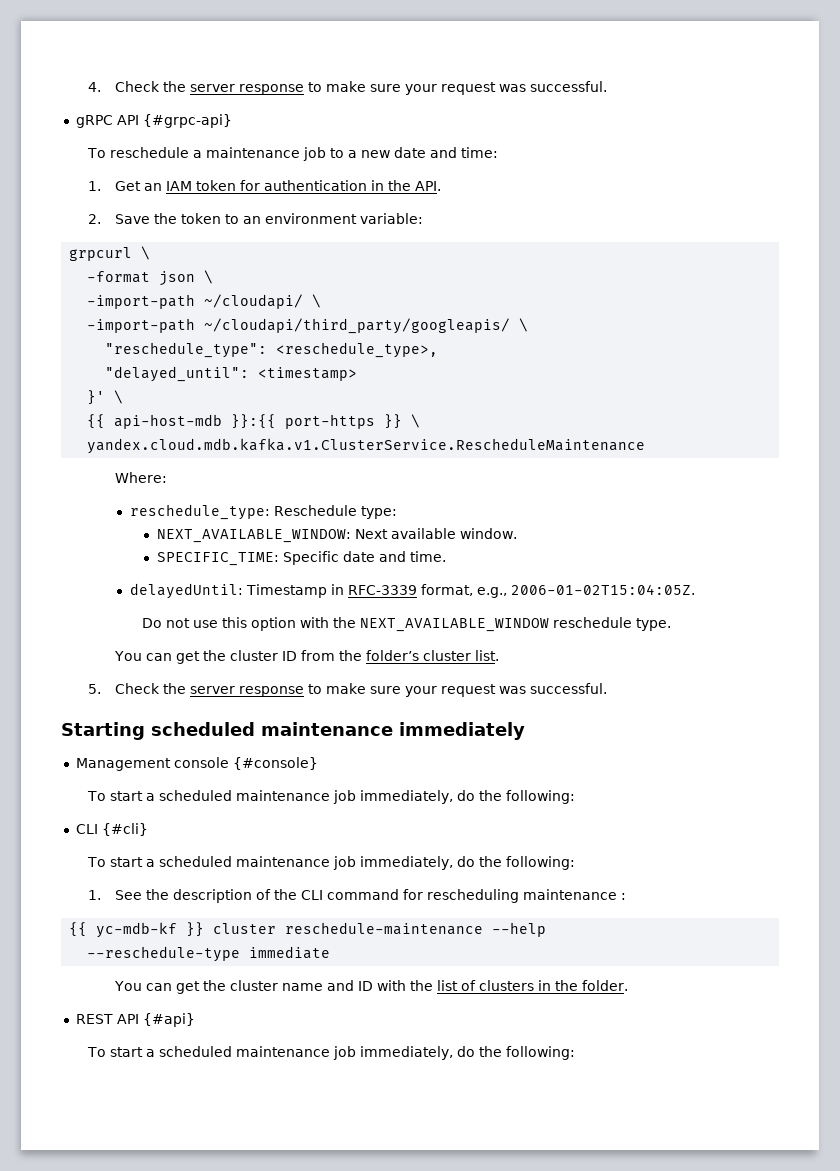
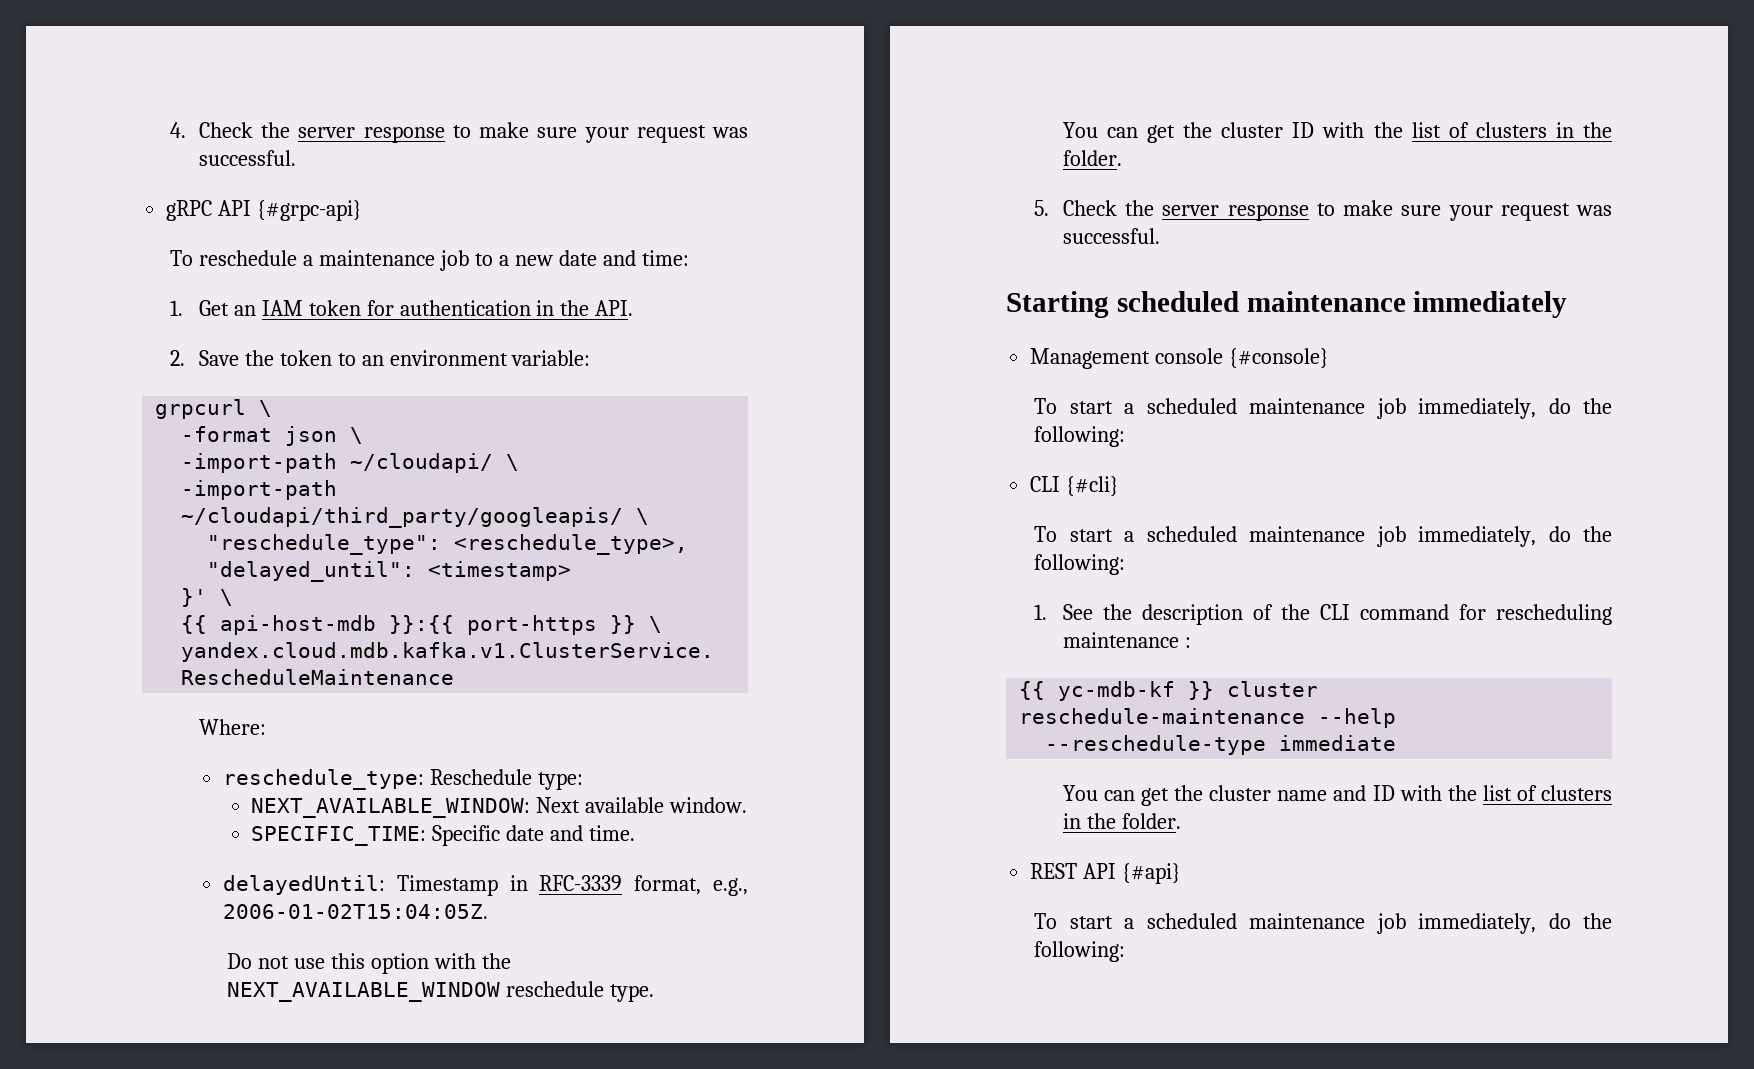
[300,650,499,661] from the folder’s cluster list. -> [1322,122,1612,138] [1062,150,1122,166] with the list of clusters in the folder.

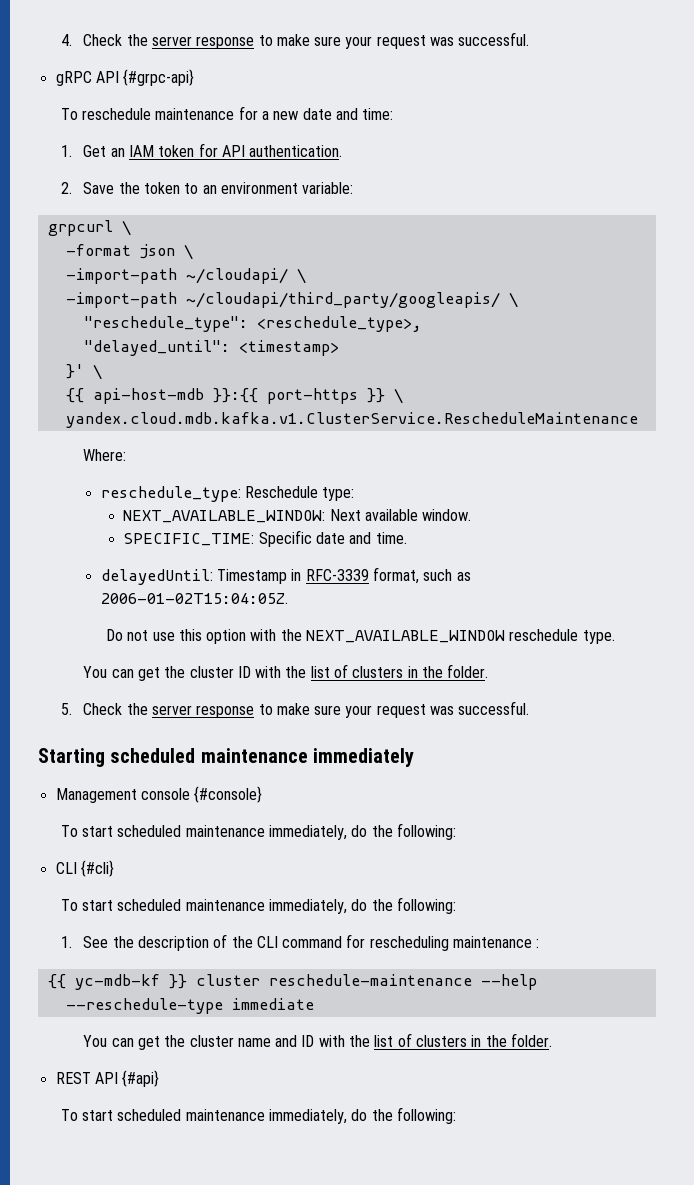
[303,250,494,271] a maintenance job to -> [155,106,258,120] maintenance for
[399,300,634,316] authentication in the API. -> [221,145,343,157] API authentication.
[713,878,748,896] e.g., -> [423,569,471,581] such as
[1124,398,1406,419] a scheduled maintenance job -> [117,825,265,837] scheduled maintenance
[1124,526,1406,547] a scheduled maintenance job -> [117,899,265,911] scheduled maintenance
[1124,913,1406,934] a scheduled maintenance job -> [117,1109,265,1121] scheduled maintenance

